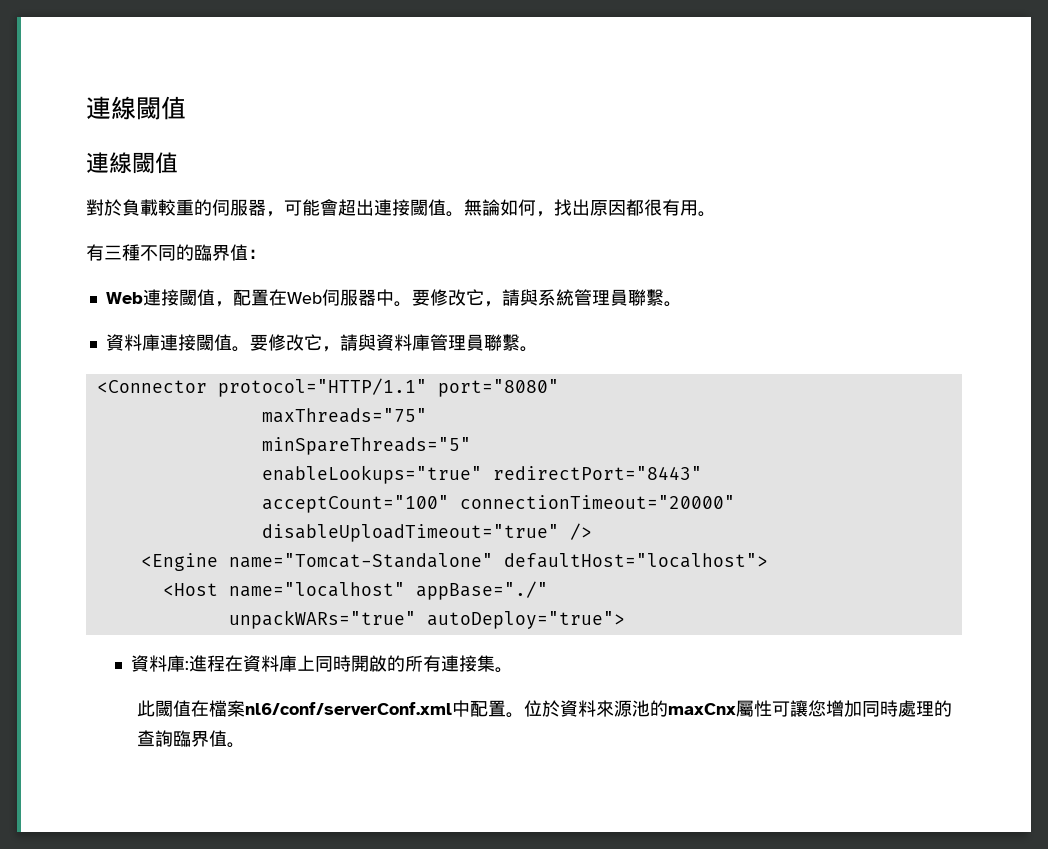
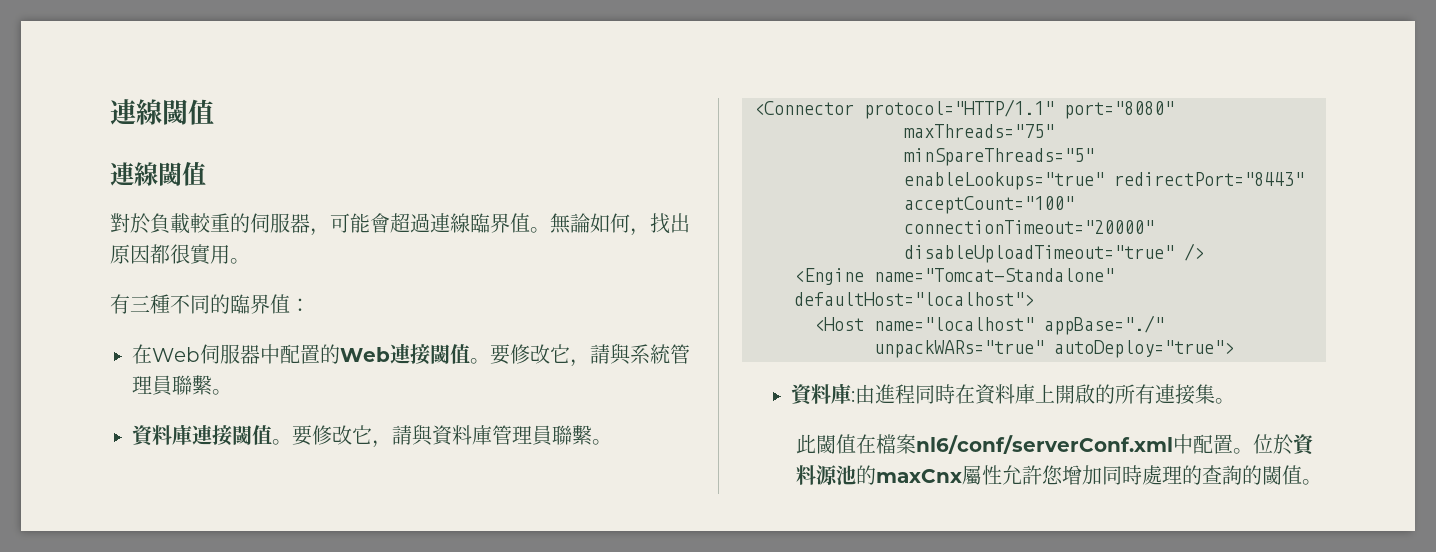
[356,199,428,216] 出連接閾 -> [410,213,510,233] 過連線臨界
[662,199,680,216] 有 -> [190,244,211,265] 實
[105,289,394,307] Web連接閾值，配置在Web伺服器中 -> [132,343,470,365] 在Web伺服器中配置的Web連接閾值
[189,655,226,672] 進程 -> [855,384,956,404] 由進程同時
[315,655,352,672] 同時 -> (1056, 393) none
[595,700,614,717] 來 -> (817, 475) none
[771,700,808,717] 可讓 -> [1002,465,1043,485] 允許
[172,730,209,747] 臨界 -> [1242,465,1283,485] 的閾

